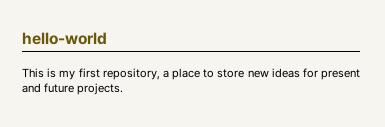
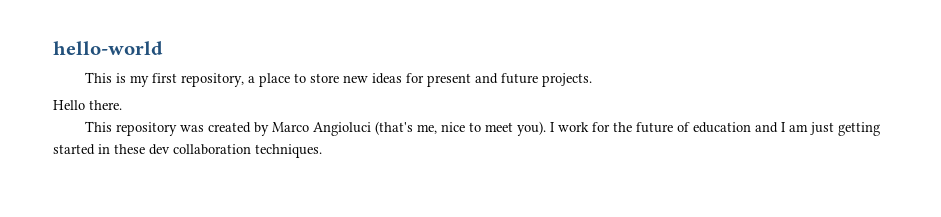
(124, 89) none -> [53,100,122,110] [85,121,881,136] [53,144,322,158] // Hello there. // This repository was created by Marco Angioluci (that's me, nice to meet you). I work for the future of education and I am just getting started in these dev collaboration techniques.

